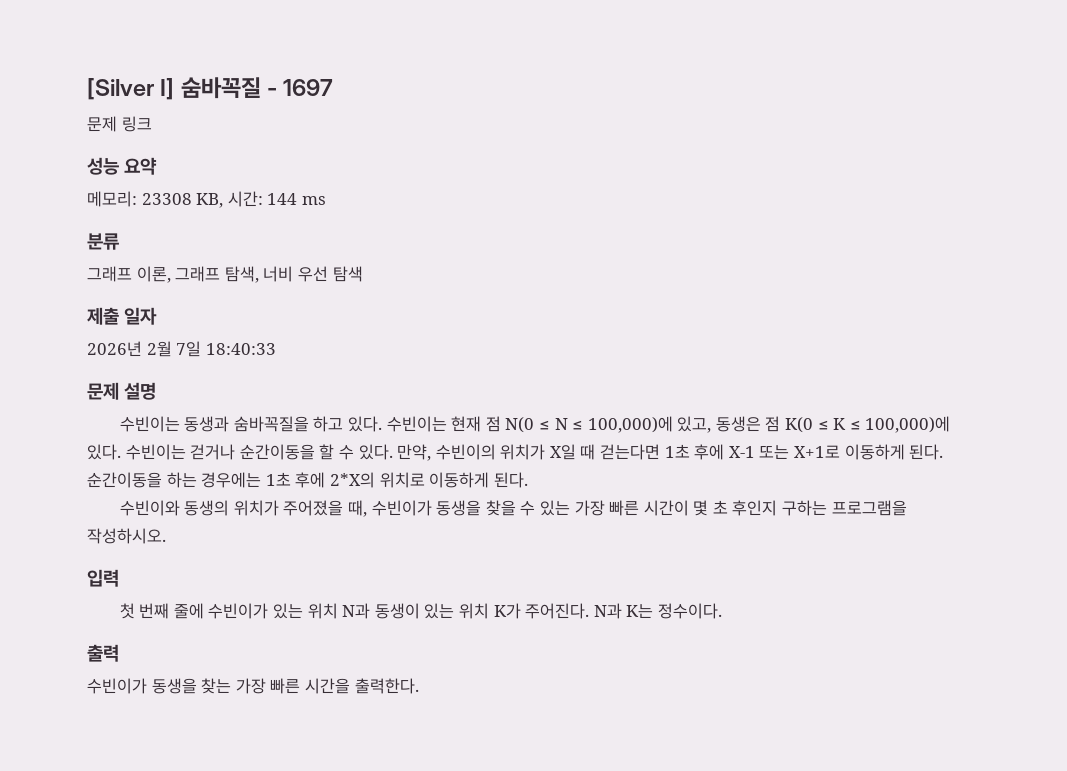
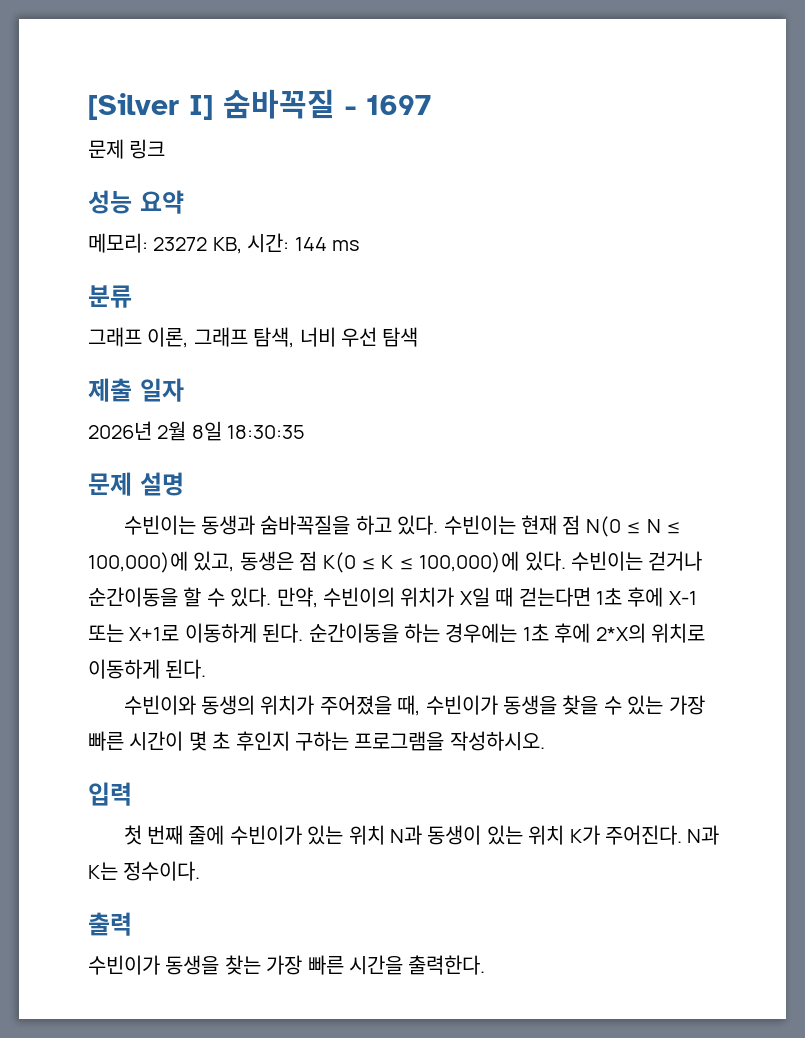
[141,193,192,205] 23308 -> [153,237,208,251] 23272
[176,341,276,357] 7일 18:40:33 -> [191,421,306,441] 8일 18:30:35

